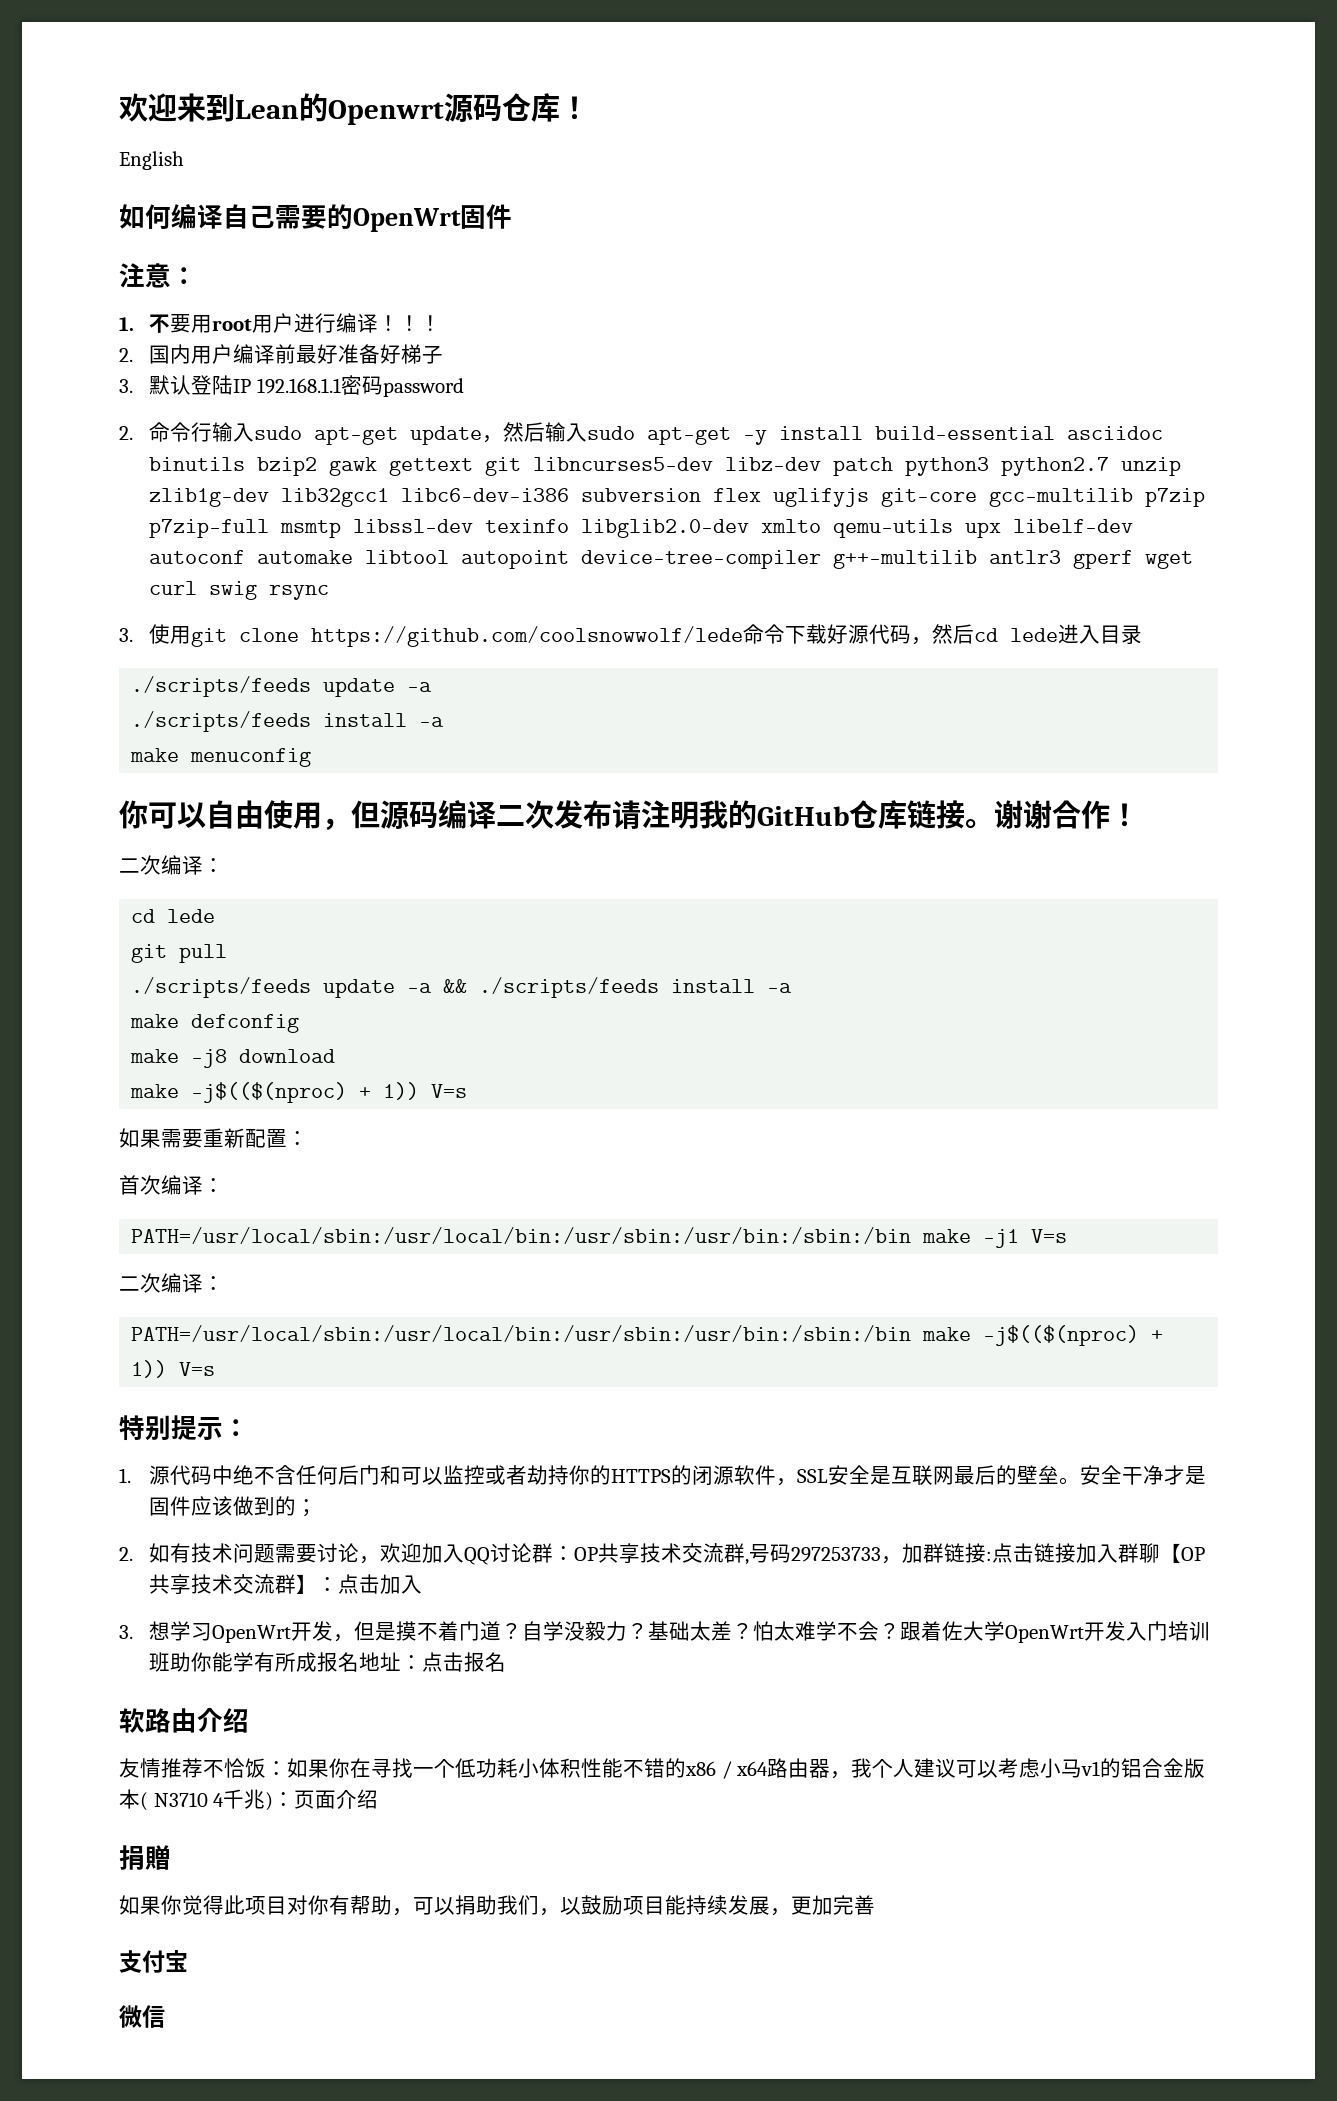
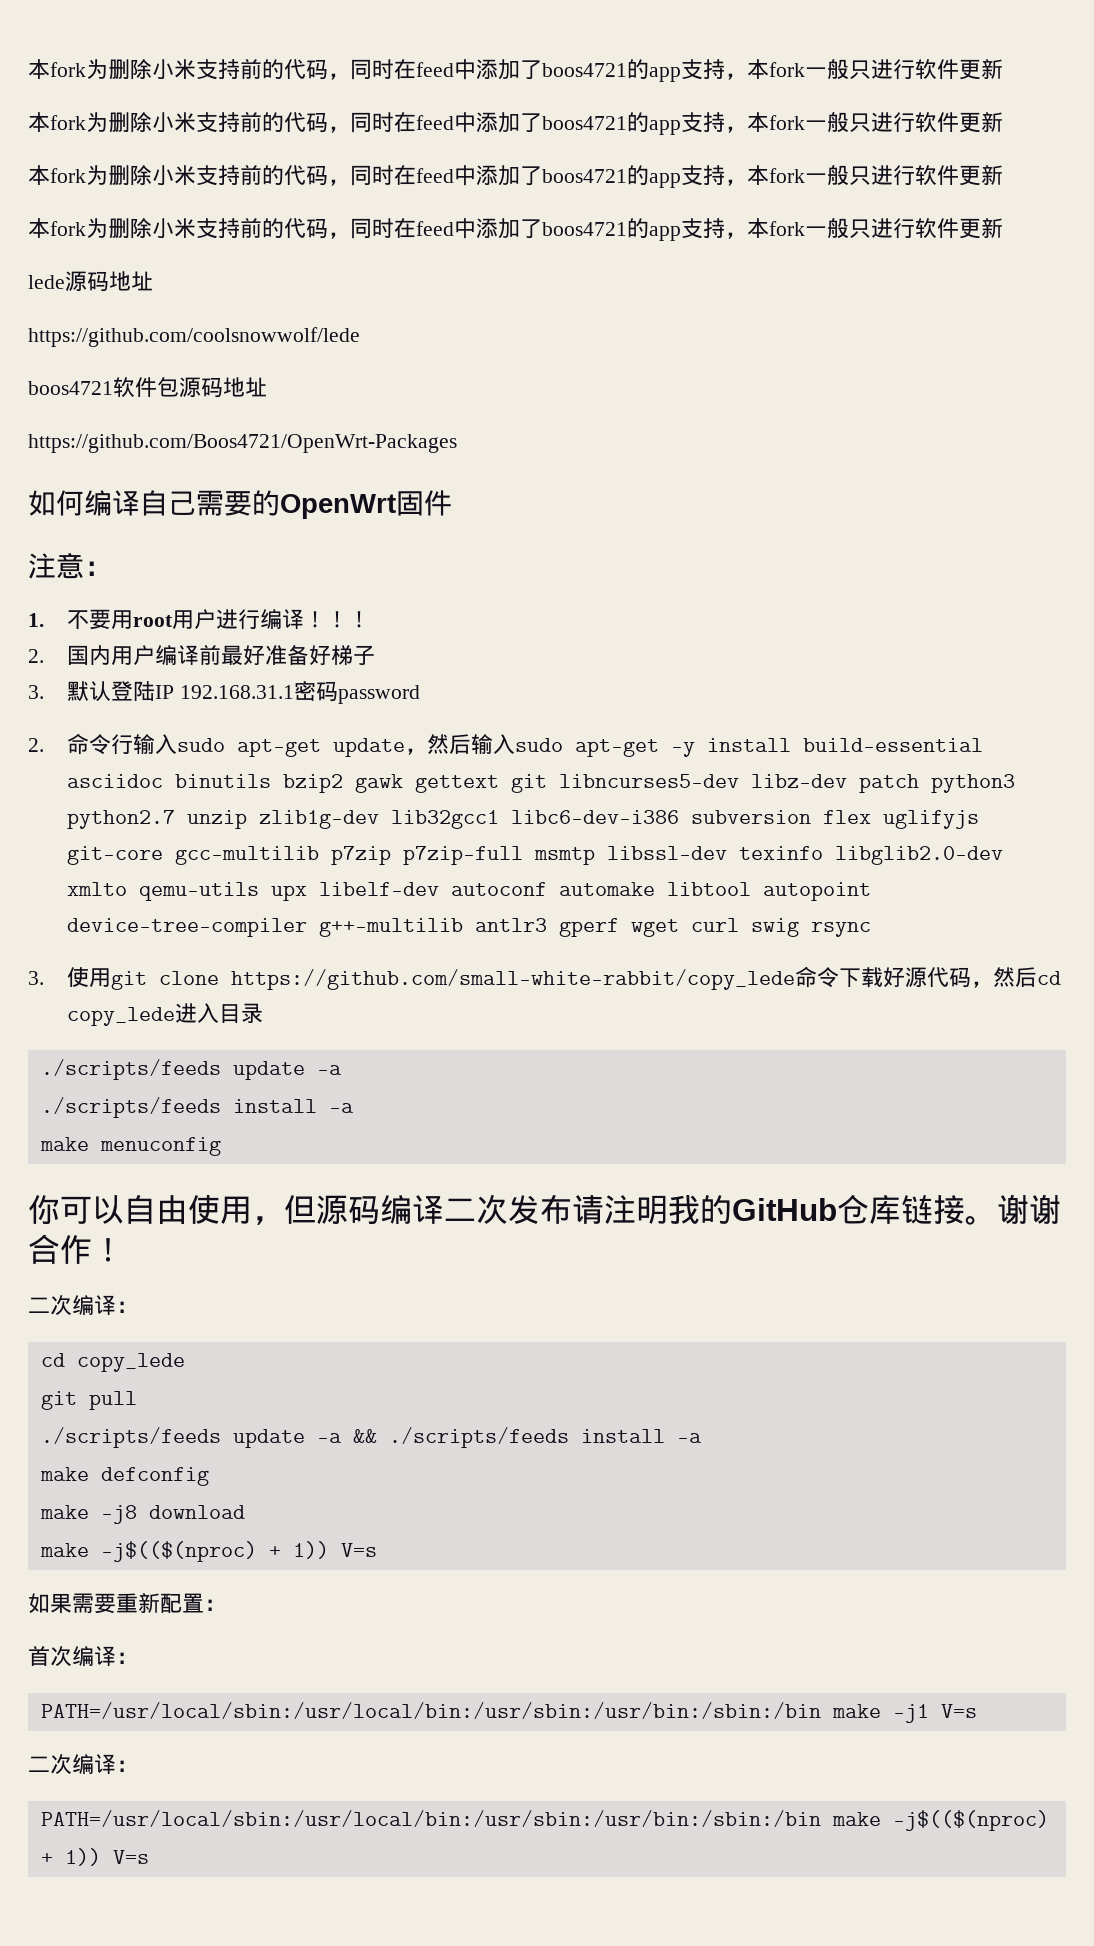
[119,93,589,125] [119,151,184,170] 欢迎来到Lean的Openwrt源码仓库！ // English -> [28,58,1003,82] [28,111,1003,135] [28,164,1003,188] [28,217,1003,241] [28,271,153,292] [28,327,360,347] [28,377,267,398] [28,434,457,453] 本fork为删除小米支持前的代码，同时在feed中添加了boos4721的app支持，本fork一般只进行软件更新 // 本fork为删除小米支持前的代码，同时在feed中添加了boos4721的app支持，本fork一般只进行软件更新 // 本fork为删除小米支持前的代码，同时在feed中添加了boos4721的app支持，本fork一般只进行软件更新 // 本fork为删除小米支持前的代码，同时在feed中添加了boos4721的app支持，本fork一般只进行软件更新 // lede源码地址 // https://github.com/coolsnowwolf/lede // boos4721软件包源码地址 // https://github.com/Boos4721/OpenWrt-Packages
[256,378,341,394] 192.168.1.1 -> [180,685,295,699] 192.168.31.1
[311,626,744,647] https://github.com/coolsnowwolf/lede -> [231,969,796,990] https://github.com/small-white-rabbit/copy_lede
[1010,628,1059,642] lede -> [67,1007,176,1026] copy_lede
[167,909,216,923] lede -> [76,1353,185,1372] copy_lede
[119,1415,249,1441] [119,1465,1207,1486] [149,1496,318,1517] [119,1543,1206,1565] [149,1574,423,1595] [119,1621,1211,1643] [149,1652,507,1672] [119,1708,249,1733] [119,1758,1206,1779] [119,1789,379,1811] [119,1845,171,1870] [119,1895,875,1916] [119,1950,188,1973] [119,2005,165,2028] // 特别提示： // 1.源代码中绝不含任何后门和可以监控或者劫持你的HTTPS的闭源软件，SSL安全是互联网最后的壁垒。安全干净才是固件应该做到的； // 2.如有技术问题需要讨论，欢迎加入QQ讨论群：OP共享技术交流群,号码297253733，加群链接:点击链接加入群聊【OP共享技术交流群】：点击加入 // 3.想学习OpenWrt开发，但是摸不着门道？自学没毅力？基础太差？怕太难学不会？跟着佐大学OpenWrt开发入门培训班助你能学有所成报名地址：点击报名 // 软路由介绍 // 友情推荐不恰饭：如果你在寻找一个低功耗小体积性能不错的x86 / x64路由器，我个人建议可以考虑小马v1的铝合金版本( N3710 4千兆)：页面介绍 // 捐贈 // 如果你觉得此项目对你有帮助，可以捐助我们，以鼓励项目能持续发展，更加完善 // 支付宝 // 微信 -> (149, 1857) none

